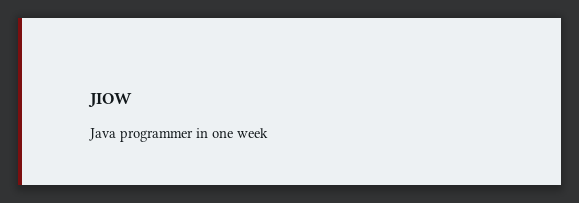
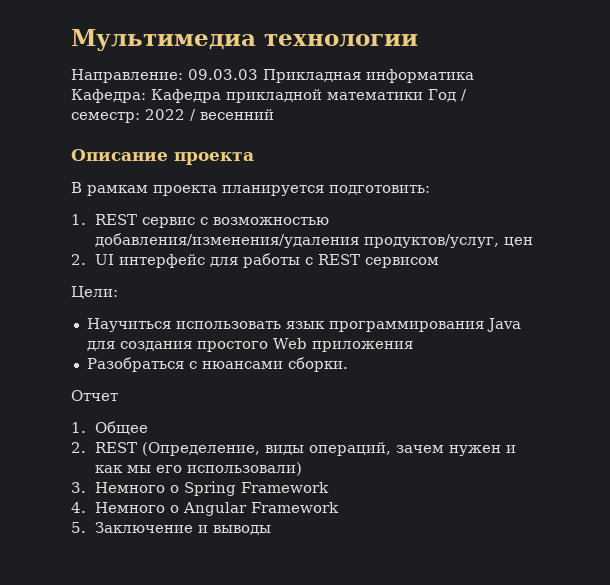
[88,93,132,108] [89,128,268,142] JIOW // Java programmer in one week -> [71,29,418,51] [71,69,474,83] [71,89,467,103] [71,109,274,123] [71,149,254,165] [71,182,430,196] [71,214,330,228] [95,233,534,248] [71,253,440,268] [71,286,118,299] [86,318,521,332] [86,338,413,352] [86,357,348,372] [71,390,118,401] [71,421,149,435] [71,442,517,456] [95,462,303,476] [71,481,330,496] [71,502,340,516] [71,522,272,535] Мультимедиа технологии // Направление: 09.03.03 Прикладная информатика Кафедра: Кафедра прикладной математики Год / семестр: 2022 / весенний // Описание проекта // В рамкам проекта планируется подготовить: // 1. REST сервис с возможностью добавления/изменения/удаления продуктов/услуг, цен // 2. UI интерфейс для работы с REST сервисом // Цели: // Научиться использовать язык программирования Java для создания простого Web приложения // Разобраться с нюансами сборки. // Отчет // 1. Общее // 2. REST (Определение, виды операций, зачем нужен и как мы его использовали) // 3. Немного о Spring Framework // 4. Немного о Angular Framework // 5. Заключение и выводы

